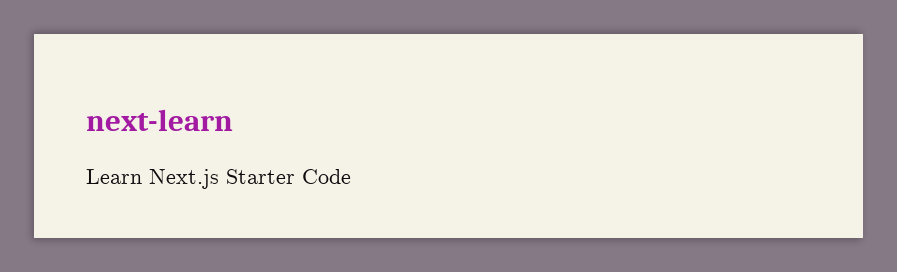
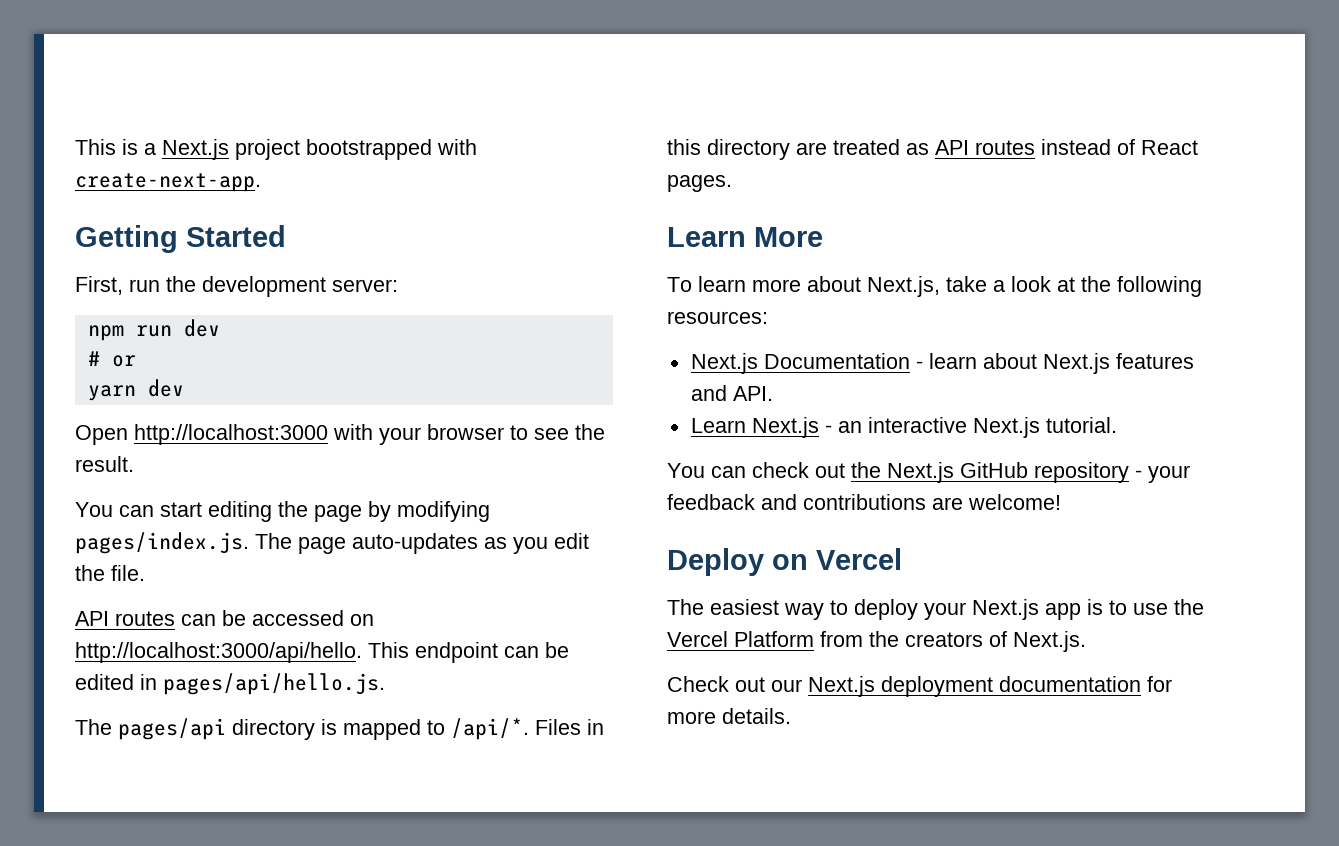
[86,109,233,131] [86,169,351,189] next-learn // Learn Next.js Starter Code -> [75,139,477,160] [75,173,261,192] [75,225,286,253] [75,276,398,297] [87,319,220,341] [87,351,136,367] [87,379,184,401] [75,424,605,445] [75,456,134,472] [75,501,490,522] [75,532,589,554] [75,565,145,581] [75,610,374,626] [75,642,569,663] [75,673,385,695] [75,718,604,740] [667,139,1198,160] [667,175,732,192] [667,227,823,247] [667,276,1202,297] [667,311,768,324] [690,353,1194,374] [690,385,773,401] [690,417,1117,438] [667,462,1190,483] [667,494,1061,510] [667,548,902,576] [667,599,1204,620] [667,631,1086,652] [667,676,1172,697] [667,708,791,724] This is a Next.js project bootstrapped with create-next-app. // Getting Started // First, run the development server: // npm run dev // # or // yarn dev // Open http://localhost:3000 with your browser to see the result. // You can start editing the page by modifying pages/index.js. The page auto-updates as you edit the file. // API routes can be accessed on http://localhost:3000/api/hello. This endpoint can be edited in pages/api/hello.js. // The pages/api directory is mapped to /api/*. Files in this directory are treated as API routes instead of React pages. // Learn More // To learn more about Next.js, take a look at the following resources: // Next.js Documentation - learn about Next.js features and API. // Learn Next.js - an interactive Next.js tutorial. // You can check out the Next.js GitHub repository - your feedback and contributions are welcome! // Deploy on Vercel // The easiest way to deploy your Next.js app is to use the Vercel Platform from the creators of Next.js. // Check out our Next.js deployment documentation for more details.

